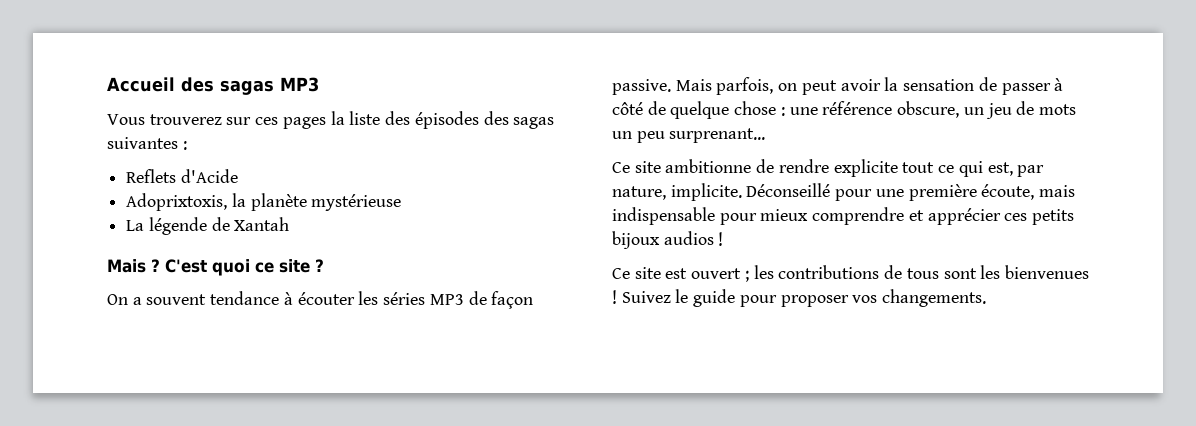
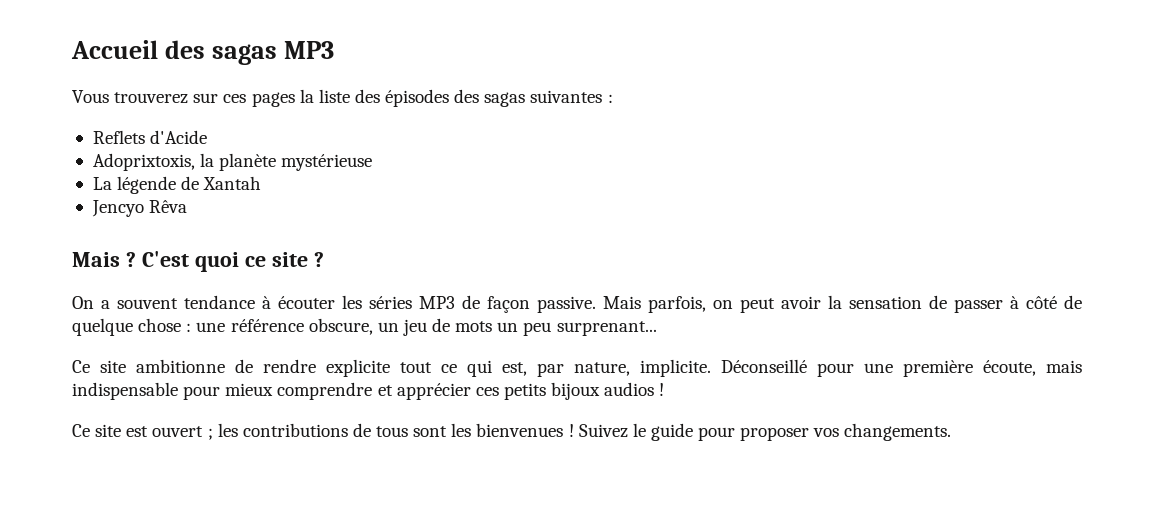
(290, 224) none -> [91,200,188,217] // Jencyo Rêva

